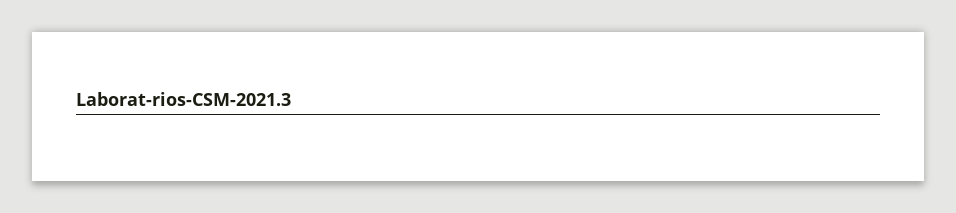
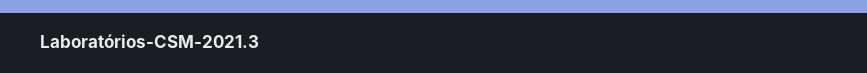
[76,92,291,106] Laborat-rios-CSM-2021.3 -> [40,34,259,48] Laboratórios-CSM-2021.3

